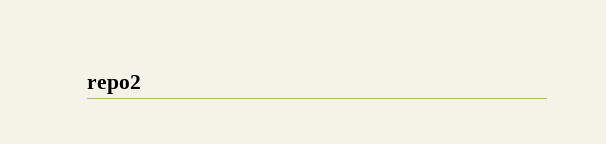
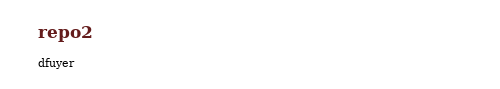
(141, 84) none -> [38,58,75,69] // dfuyer

